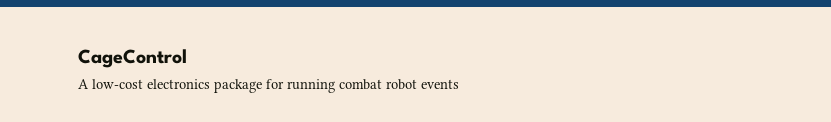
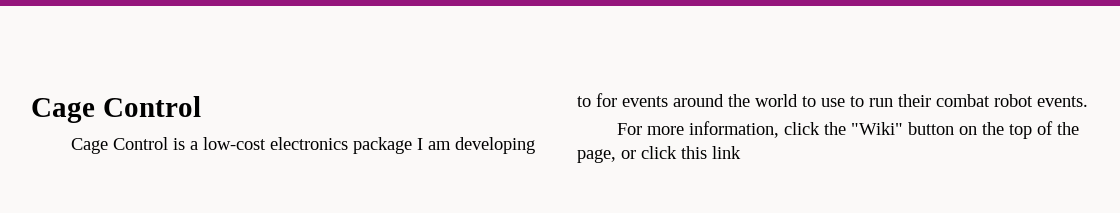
[78,49,187,68] [78,79,459,93] CageControl // A low-cost electronics package for running combat robot events -> [31,96,201,123] [71,137,536,154] [577,93,1088,107] [617,121,1080,139] [577,146,741,163] Cage Control // Cage Control is a low-cost electronics package I am developing to for events around the world to use to run their combat robot events. // For more information, click the "Wiki" button on the top of the page, or click this link

